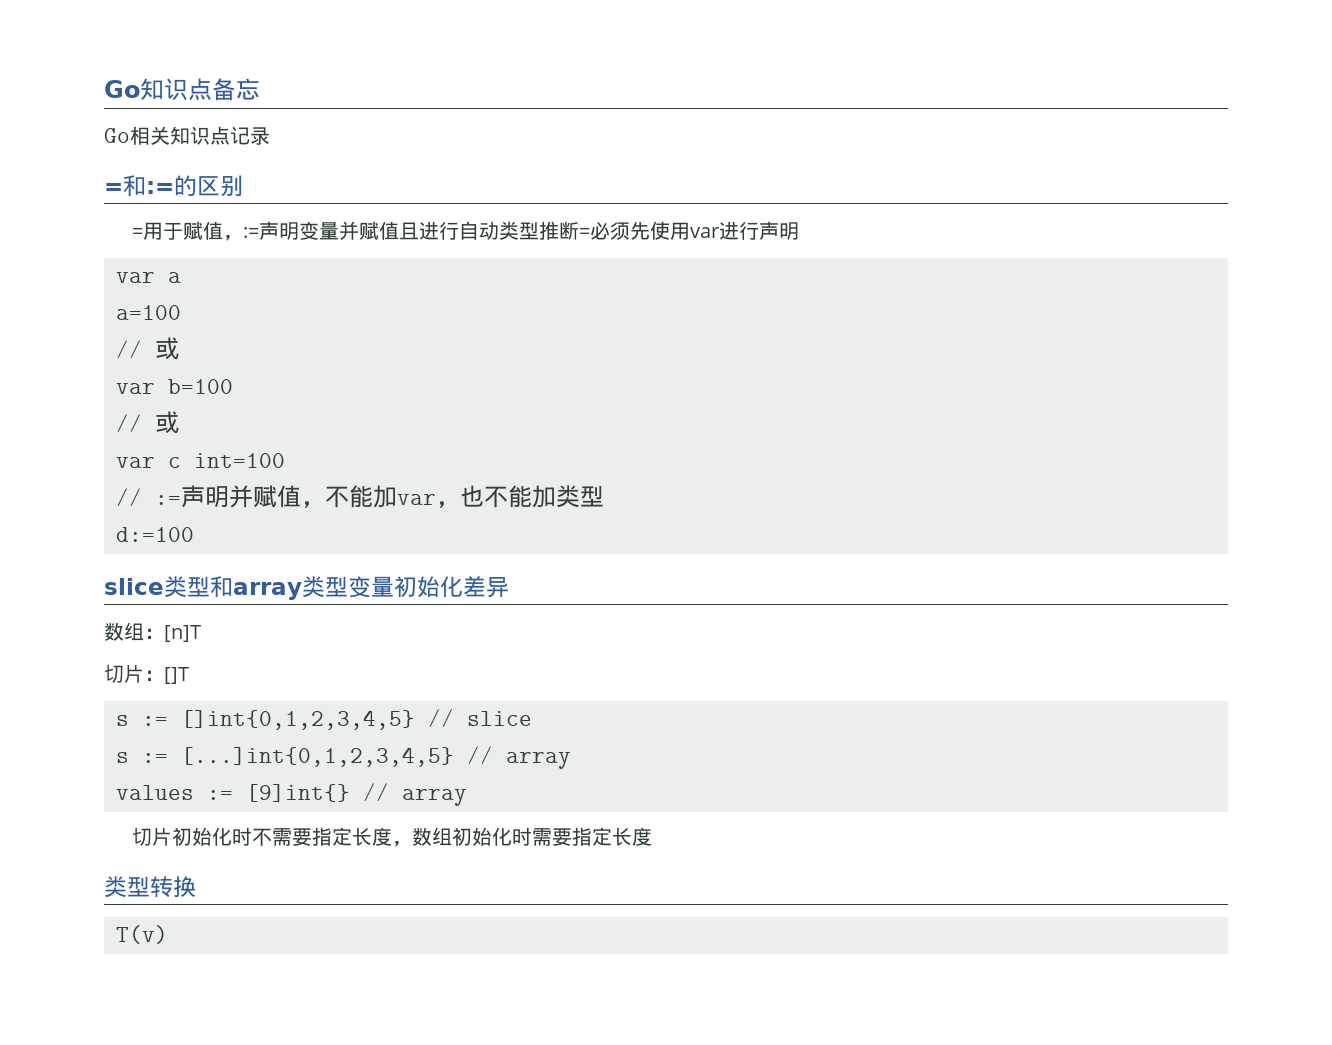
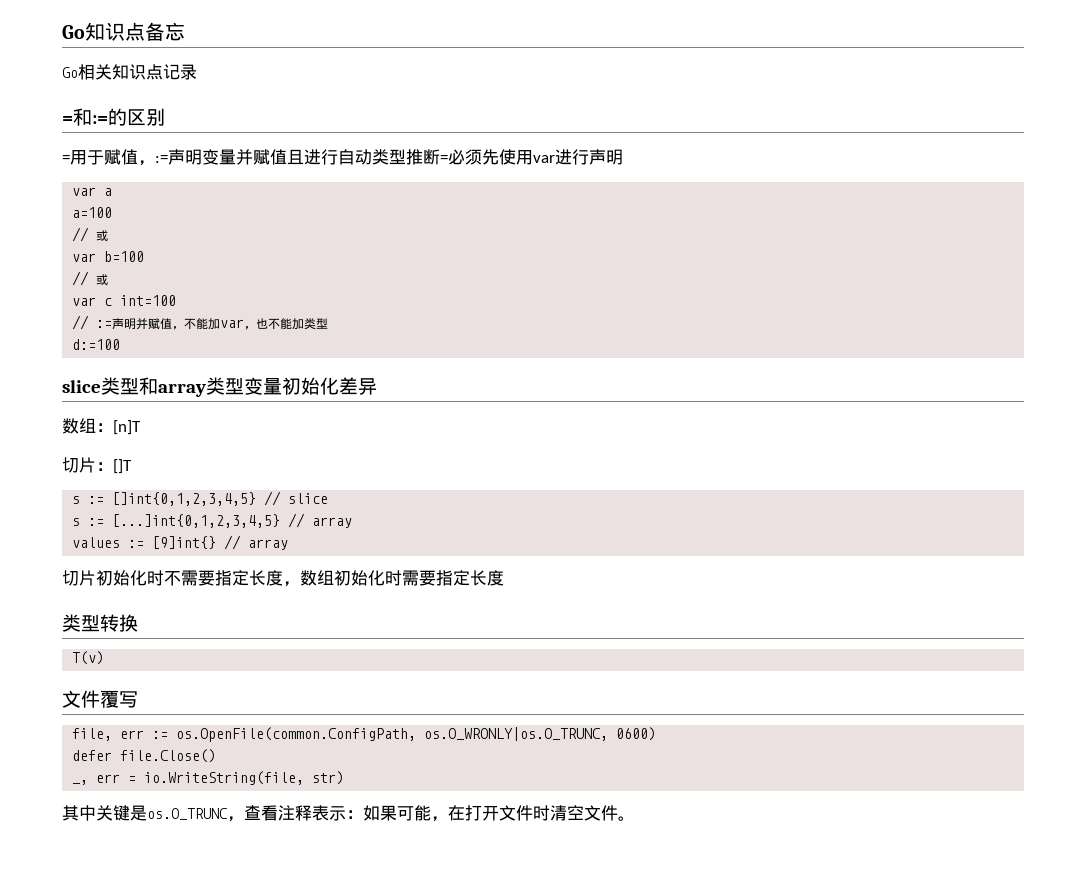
(168, 934) none -> [62,690,138,708] [72,727,657,742] [72,749,217,763] [72,771,345,785] [62,805,635,822] // 文件覆写 // file, err := os.OpenFile(common.ConfigPath, os.O_WRONLY|os.O_TRUNC, 0600) // defer file.Close() // _, err = io.WriteString(file, str) // 其中关键是os.O_TRUNC，查看注释表示：如果可能，在打开文件时清空文件。

